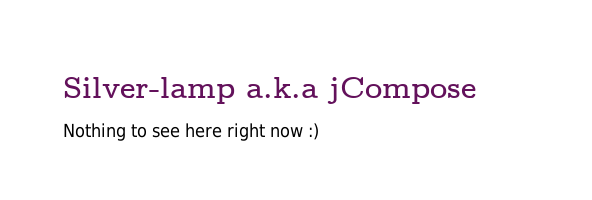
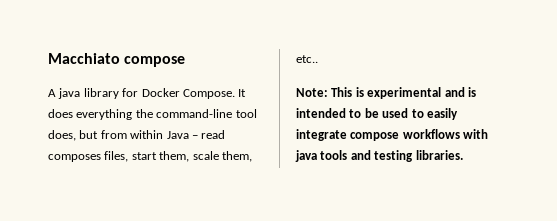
[63,77,476,104] [63,123,319,141] Silver-lamp a.k.a jCompose // Nothing to see here right now :) -> [48,53,186,67] [48,88,247,99] [48,109,257,120] [48,130,226,141] [48,151,252,162] [296,55,318,63] [296,87,476,99] [296,108,458,120] [296,129,489,141] [295,150,463,162] Macchiato compose // A java library for Docker Compose. It does everything the command-line tool does, but from within Java – read composes files, start them, scale them, etc.. // Note: This is experimental and is intended to be used to easily integrate compose workflows with java tools and testing libraries.

